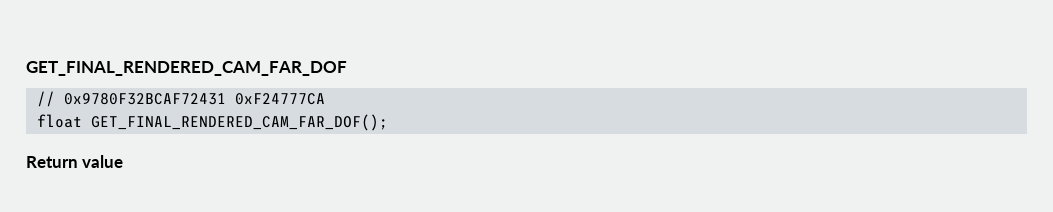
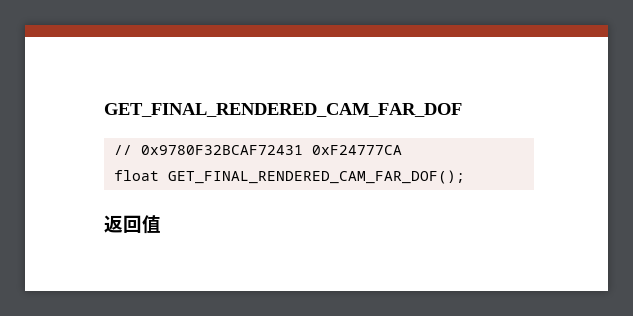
[26,155,124,168] Return value -> [104,215,161,234] 返回值

